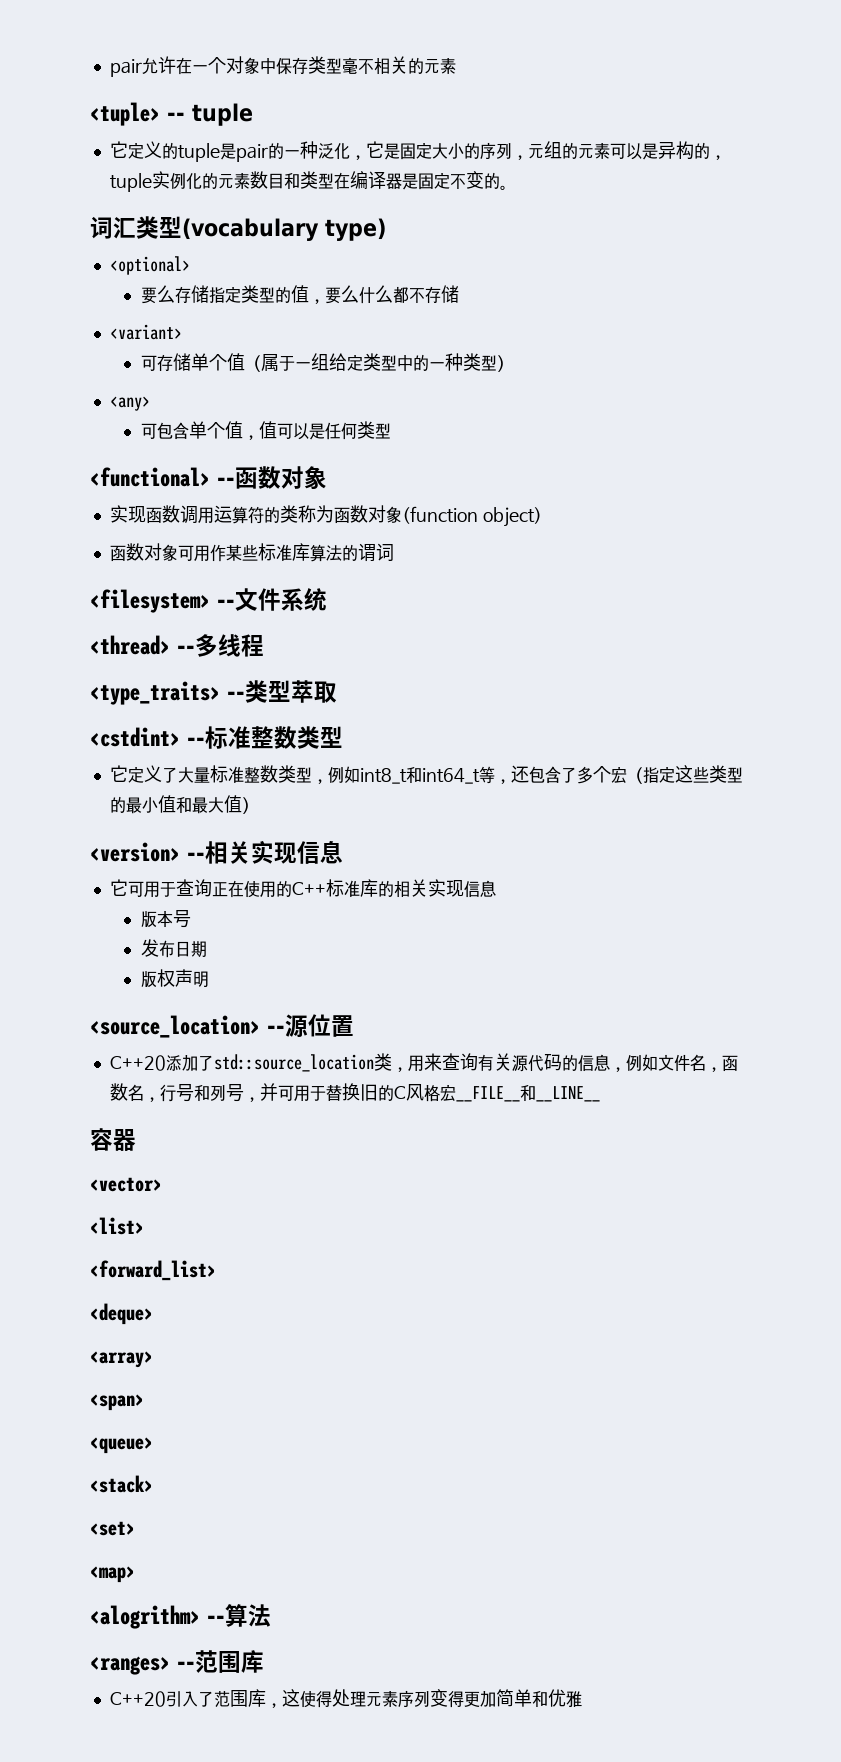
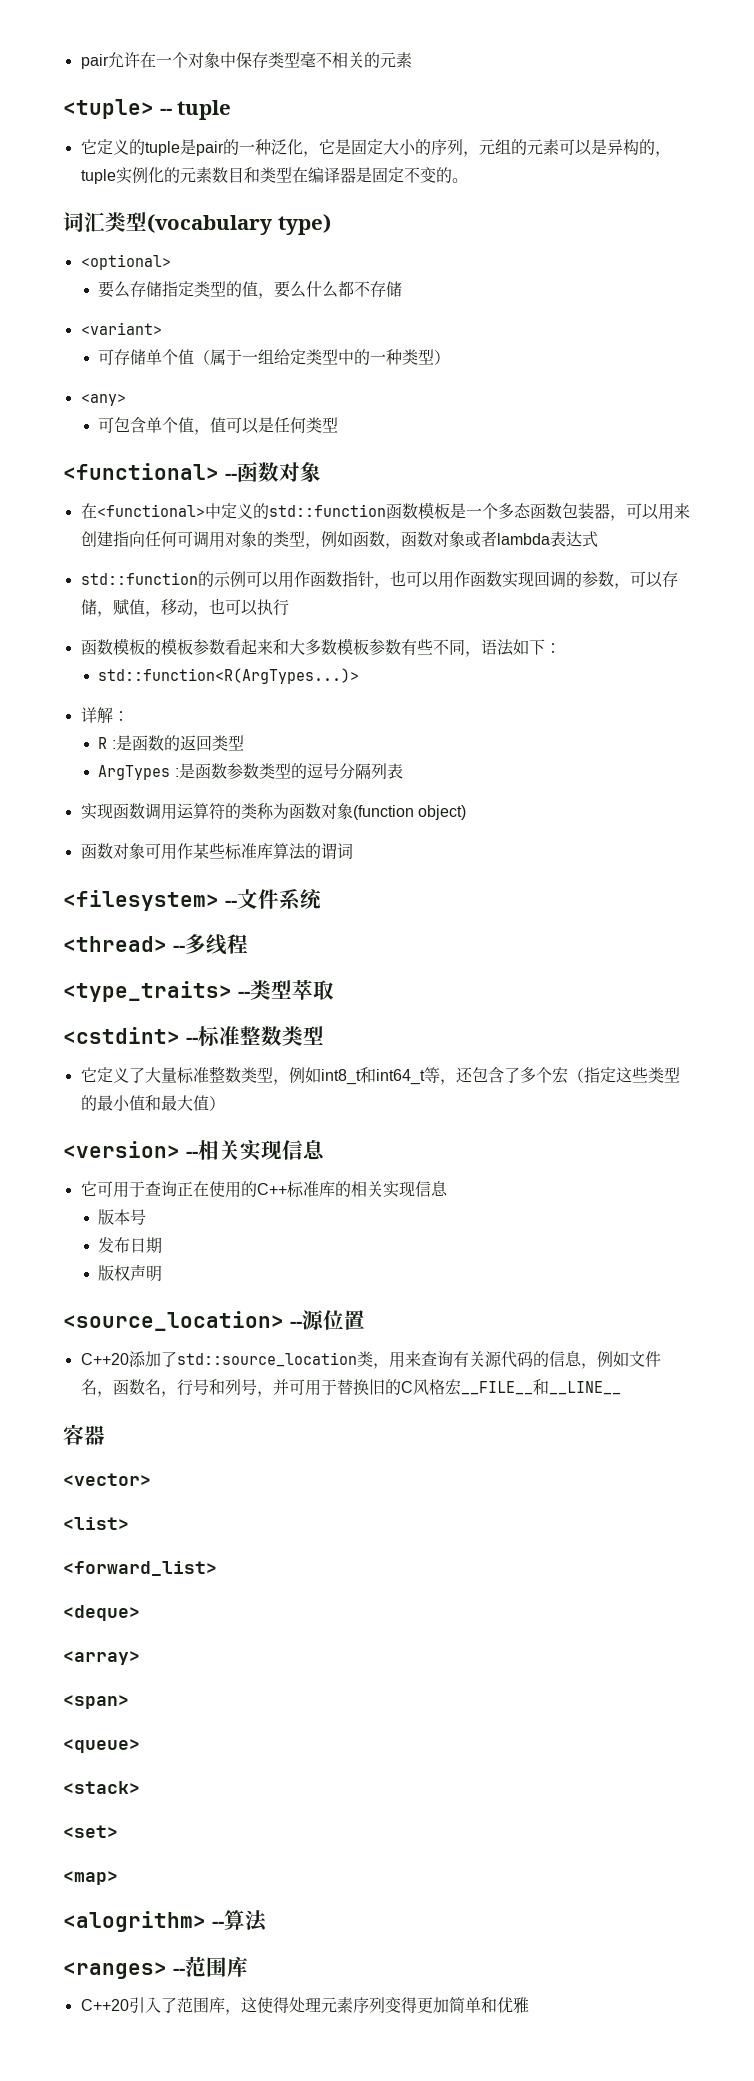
(327, 477) none -> [80,502,690,521] [80,531,598,549] [80,570,678,589] [80,598,289,617] [80,638,561,657] [98,668,360,684] [80,707,129,723] [98,735,244,751] [98,763,403,780] // 在<functional>中定义的std::function函数模板是一个多态函数包装器，可以用来创建指向任何可调用对象的类型，例如函数，函数对象或者lambda表达式 // std::function的示例可以用作函数指针，也可以用作函数实现回调的参数，可以存储，赋值，移动，也可以执行 // 函数模板的模板参数看起来和大多数模板参数有些不同，语法如下： // std::function<R(ArgTypes...)> // 详解： // R :是函数的返回类型 // ArgTypes :是函数参数类型的逗号分隔列表

